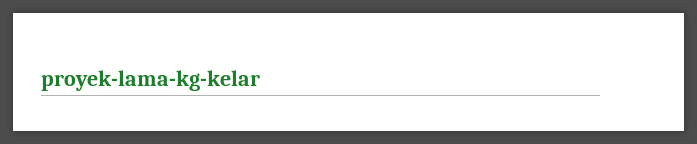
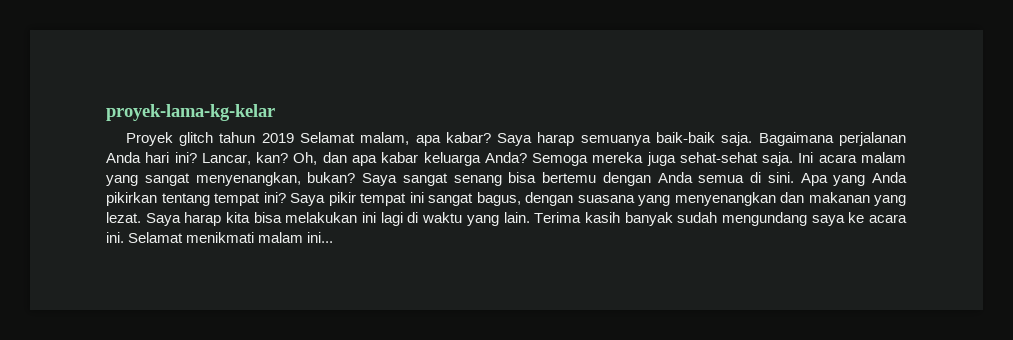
(260, 80) none -> [125,132,906,146] [106,152,907,166] [106,172,907,186] [106,192,906,206] [106,212,908,226] [106,232,334,243] // Proyek glitch tahun 2019 Selamat malam, apa kabar? Saya harap semuanya baik-baik saja. Bagaimana perjalanan Anda hari ini? Lancar, kan? Oh, dan apa kabar keluarga Anda? Semoga mereka juga sehat-sehat saja. Ini acara malam yang sangat menyenangkan, bukan? Saya sangat senang bisa bertemu dengan Anda semua di sini. Apa yang Anda pikirkan tentang tempat ini? Saya pikir tempat ini sangat bagus, dengan suasana yang menyenangkan dan makanan yang lezat. Saya harap kita bisa melakukan ini lagi di waktu yang lain. Terima kasih banyak sudah mengundang saya ke acara ini. Selamat menikmati malam ini...

